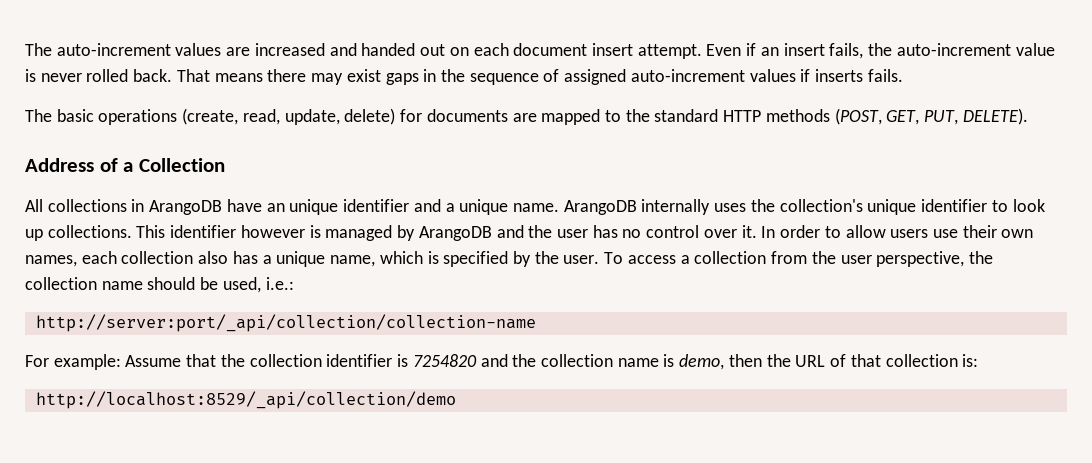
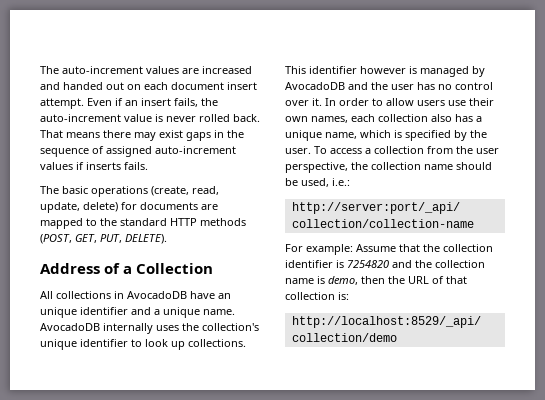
[149,200,223,215] ArangoDB -> [127,291,187,299] AvocadoDB
[563,200,637,215] ArangoDB -> [40,323,100,331] AvocadoDB
[418,226,492,241] ArangoDB -> [285,82,345,90] AvocadoDB

